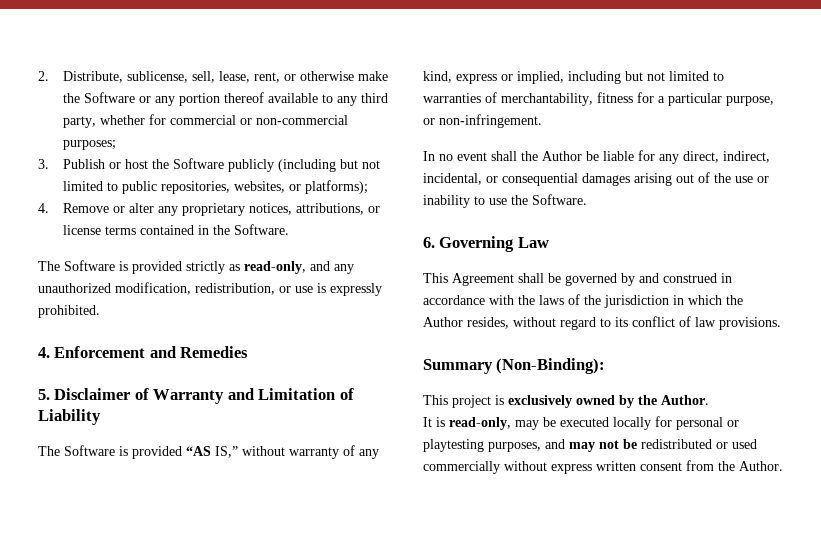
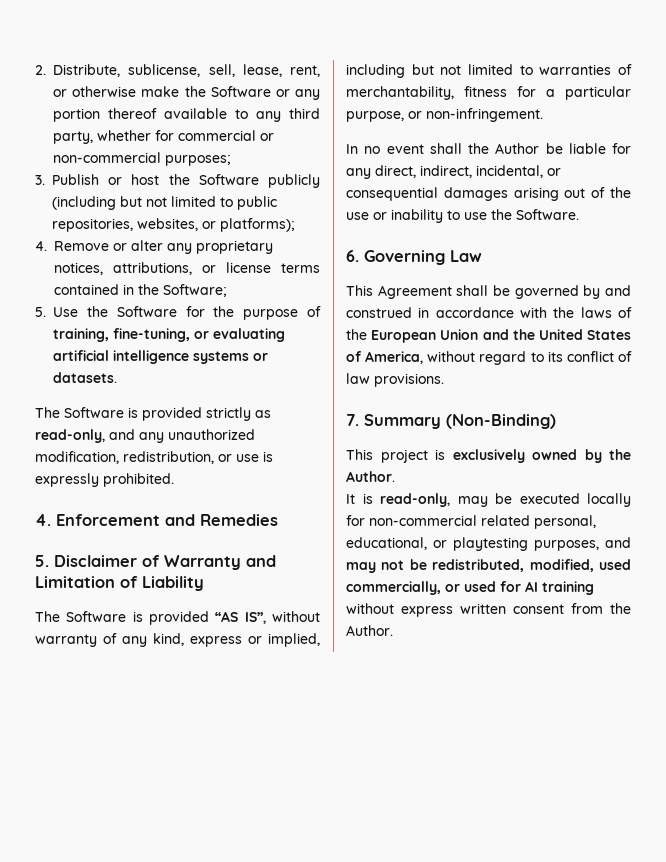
[234,224,290,235] Software. -> [163,284,227,297] [35,306,321,320] [53,328,285,342] [53,350,268,364] [53,372,117,383] Software; // 5. Use the Software for the purpose of training, fine-tuning, or evaluating artificial intelligence systems or datasets.
[215,446,238,458] IS,” -> [244,612,266,624] IS”,
[604,295,743,308] [423,317,509,329] jurisdiction in which the Author resides, -> [371,329,631,343] [346,351,424,364] European Union and the United States of America,
[423,358,606,374] Summary (Non-Binding): -> [346,414,556,429] 7. Summary (Non-Binding)
[676,417,723,430] personal -> [369,515,596,529] [346,537,427,550] non-commercial related personal, educational,
[641,439,757,449] [423,461,500,474] redistributed or used commercially -> [432,559,631,572] [346,581,594,595] redistributed, modified, used commercially, or used for AI training

